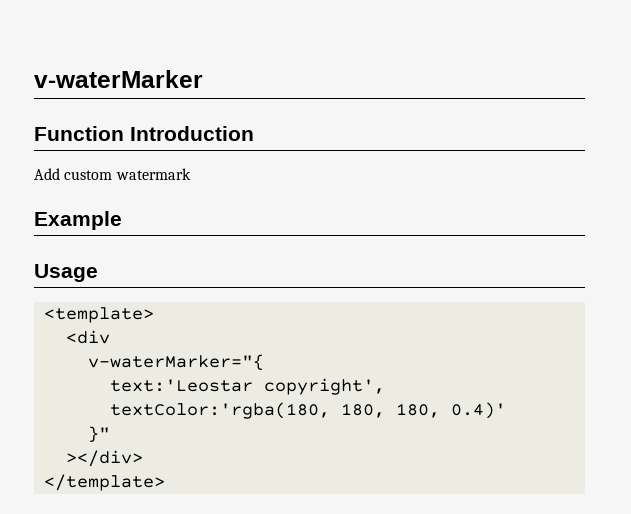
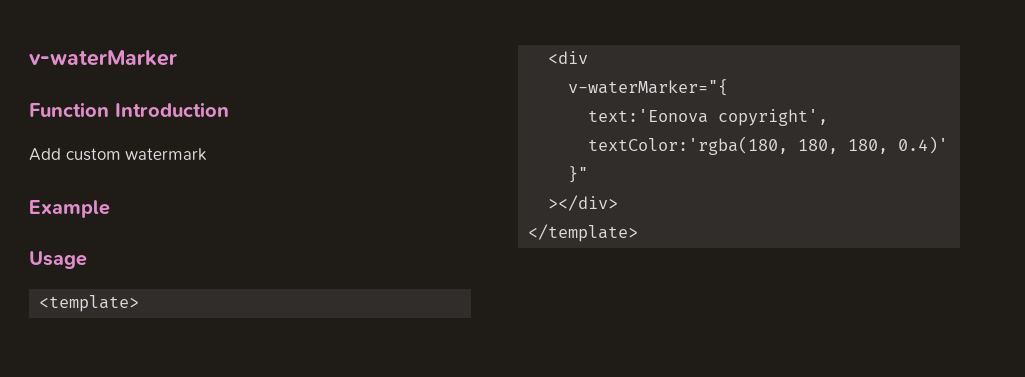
[109,379,253,392] text:'Leostar -> [588,109,709,123] text:'Eonova

